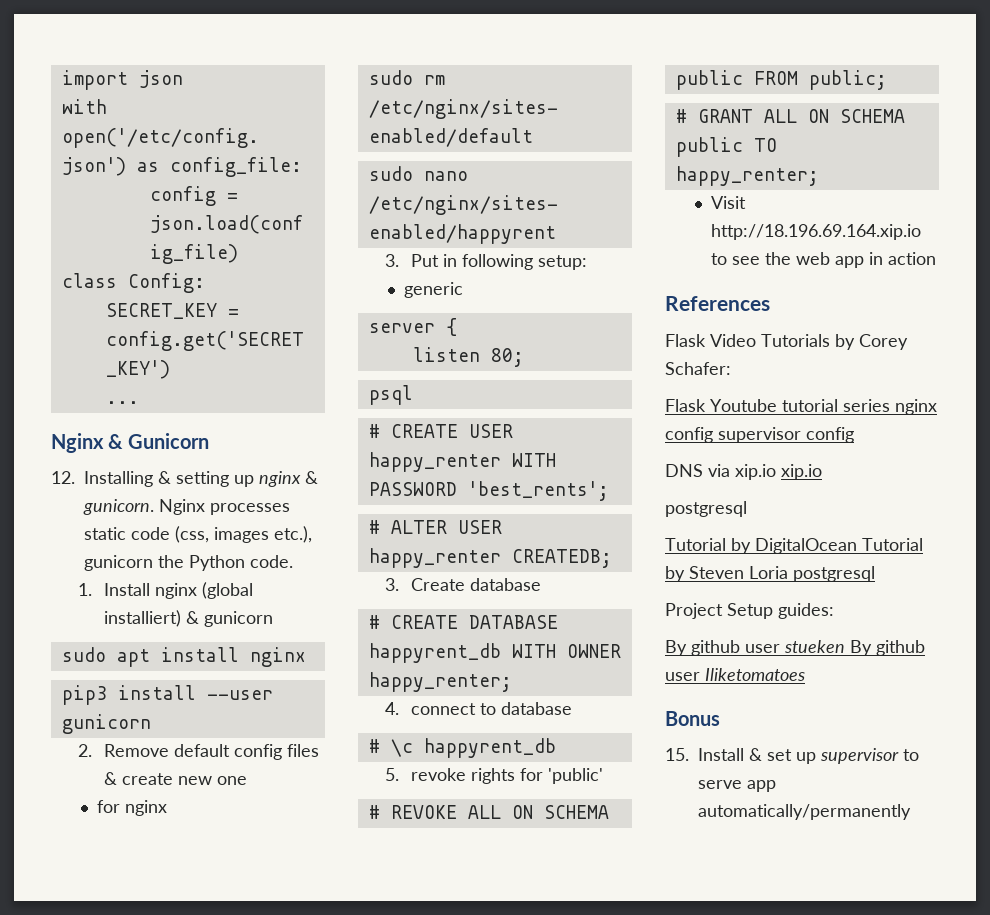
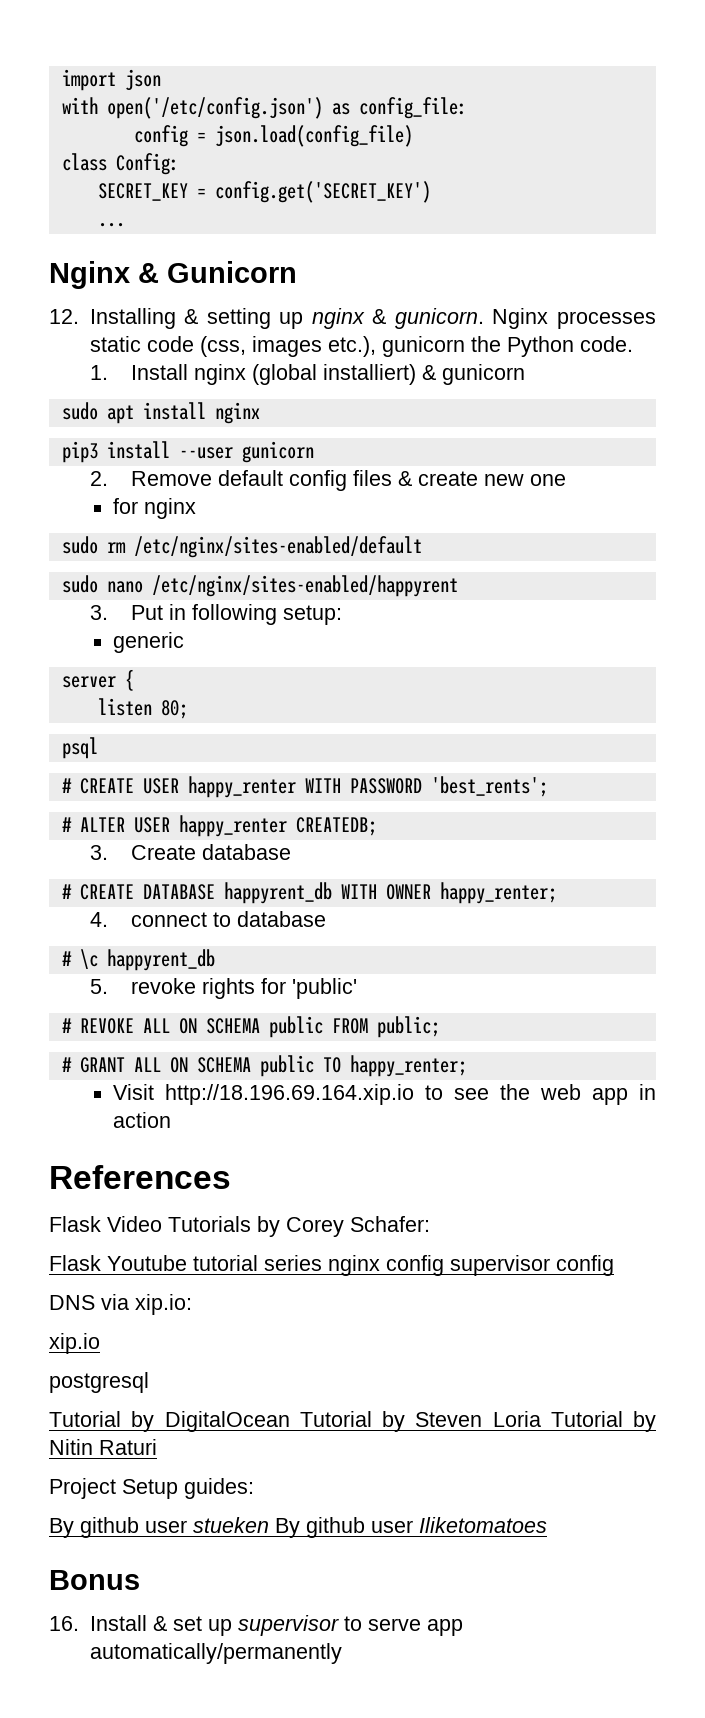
[735,464,776,480] xip.io -> [135,1294,192,1315] xip.io: //
[793,566,875,582] postgresql -> [550,1411,656,1432] [49,1439,157,1455] Tutorial by Nitin Raturi
[665,748,689,761] 15. -> [49,1616,79,1631] 16.

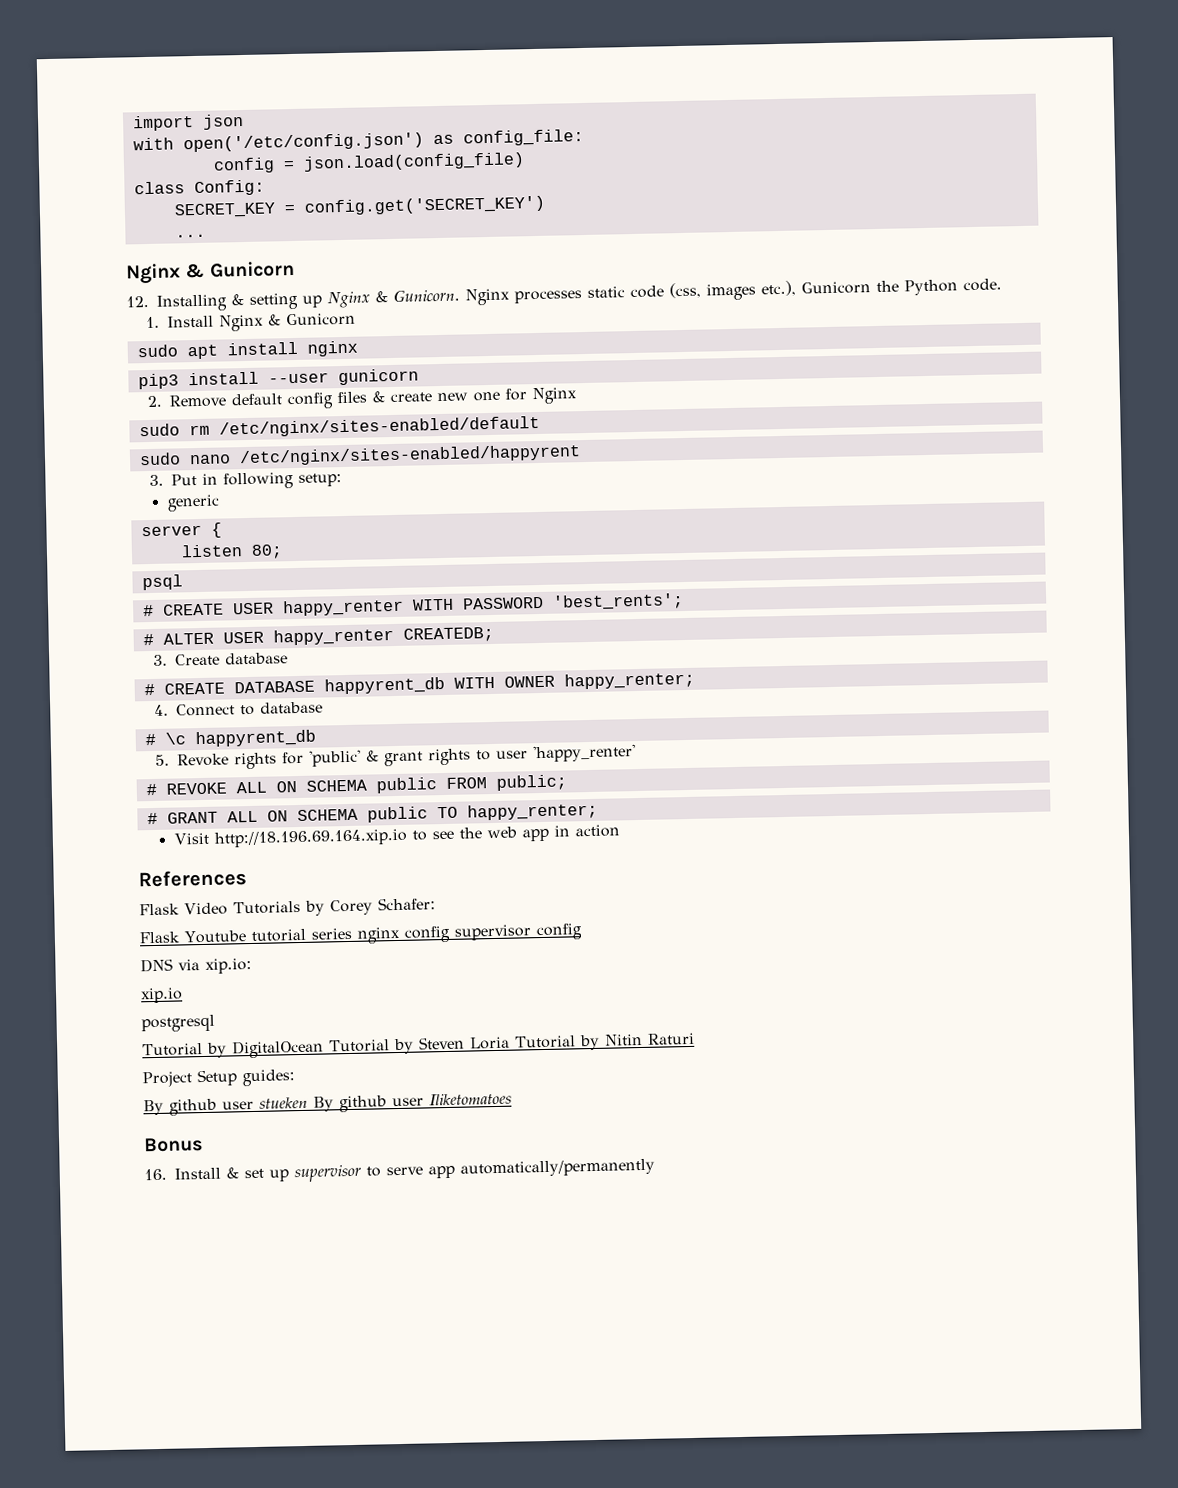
[311,308,484,329] nginx & gunicorn. -> [327,288,460,309] Nginx & Gunicorn.
[381,336,465,357] gunicorn -> [801,281,871,295] Gunicorn
[193,364,525,385] nginx (global installiert) & gunicorn -> [219,312,357,332] Nginx & Gunicorn
[113,498,197,519] // for nginx -> [505,387,578,405] for Nginx
[130,912,207,927] connect -> [176,703,236,717] Connect
[130,978,196,994] revoke -> [177,753,230,767] Revoke
(357, 988) none -> [366,744,637,767] & grant rights to user 'happy_renter'

